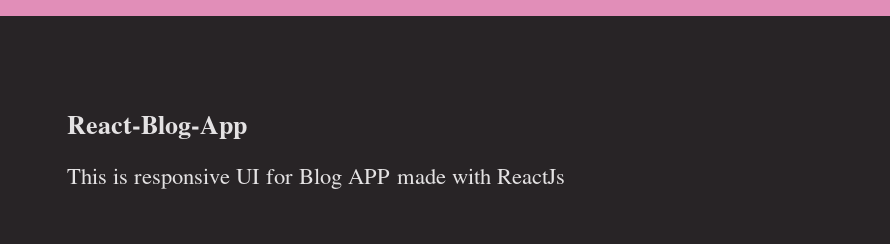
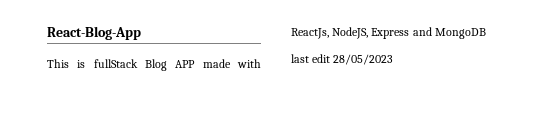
[134,168,294,189] responsive UI for -> [93,59,138,68] fullStack
[496,169,565,184] ReactJs -> [291,27,486,39] [291,54,394,65] ReactJs, NodeJS, Express and MongoDB // last edit 28/05/2023

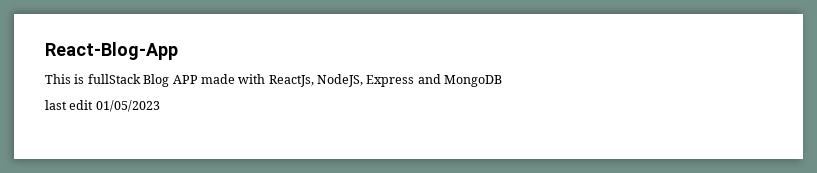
[333,54,394,65] 28/05/2023 -> [95,100,160,112] 01/05/2023

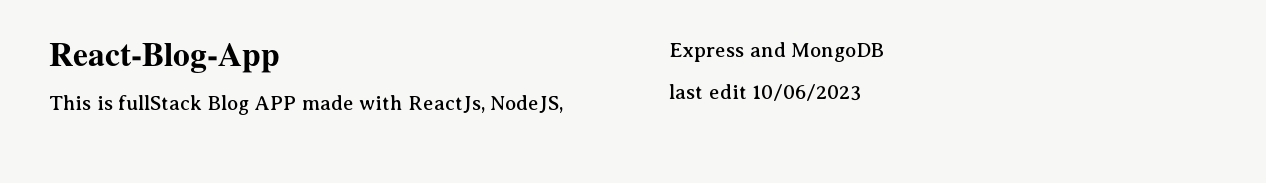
[95,100,160,112] 01/05/2023 -> [752,84,862,101] 10/06/2023

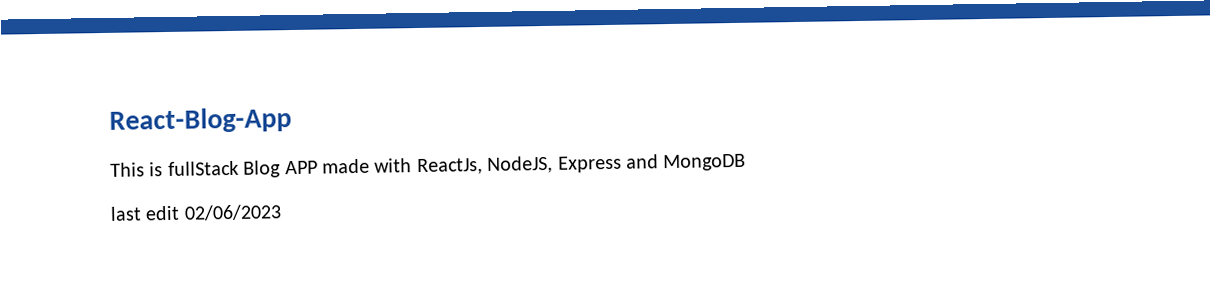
[752,84,862,101] 10/06/2023 -> [183,204,282,221] 02/06/2023

